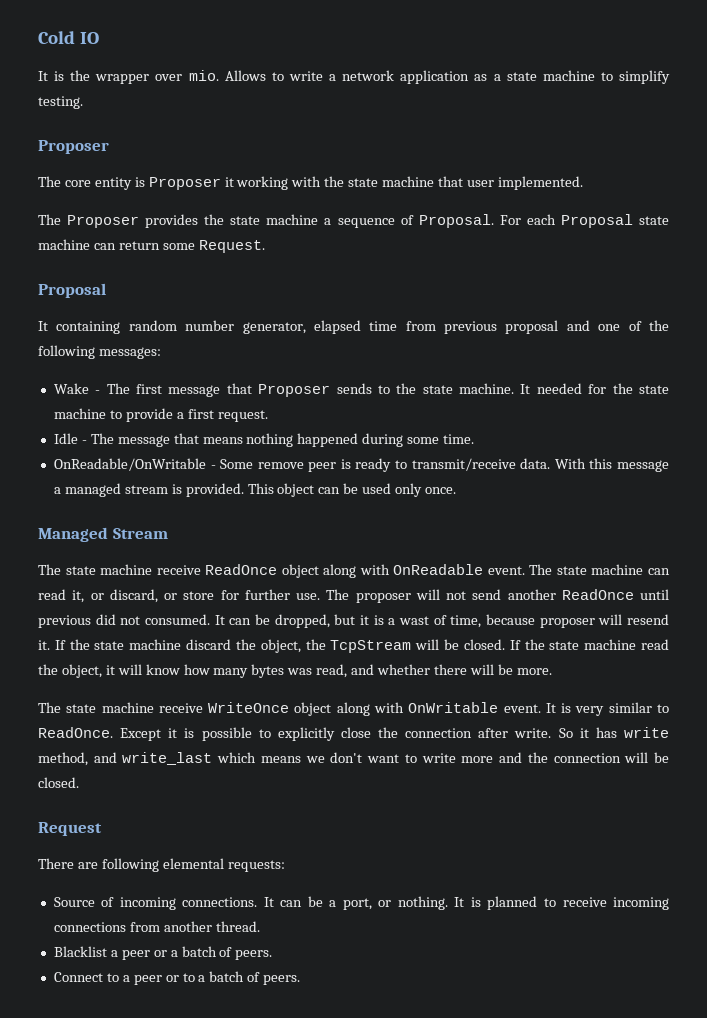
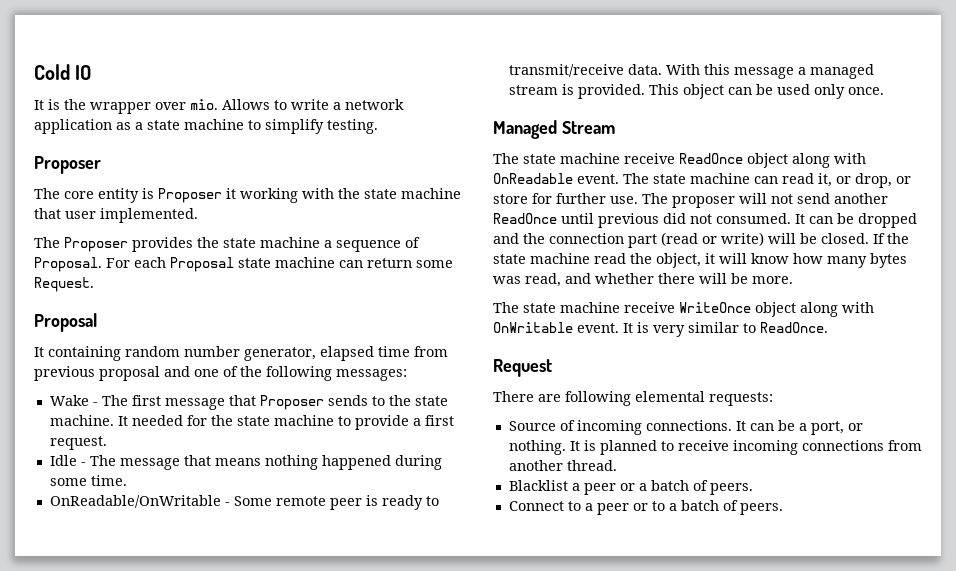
[257,462,304,469] remove -> [275,496,326,506] remote
[109,589,158,603] discard, -> [855,173,892,188] drop,
[274,614,669,628] [38,639,412,653] dropped, but it is a wast of time, because proposer will resend it. If the state machine discard the object, the TcpStream -> [858,213,917,228] [493,232,764,248] dropped and the connection part (read or write)
[120,727,669,741] [38,752,670,766] [38,777,79,788] Except it is possible to explicitly close the connection after write. So it has write method, and write_last which means we don't want to write more and the connection will be closed. -> (828, 327) none

